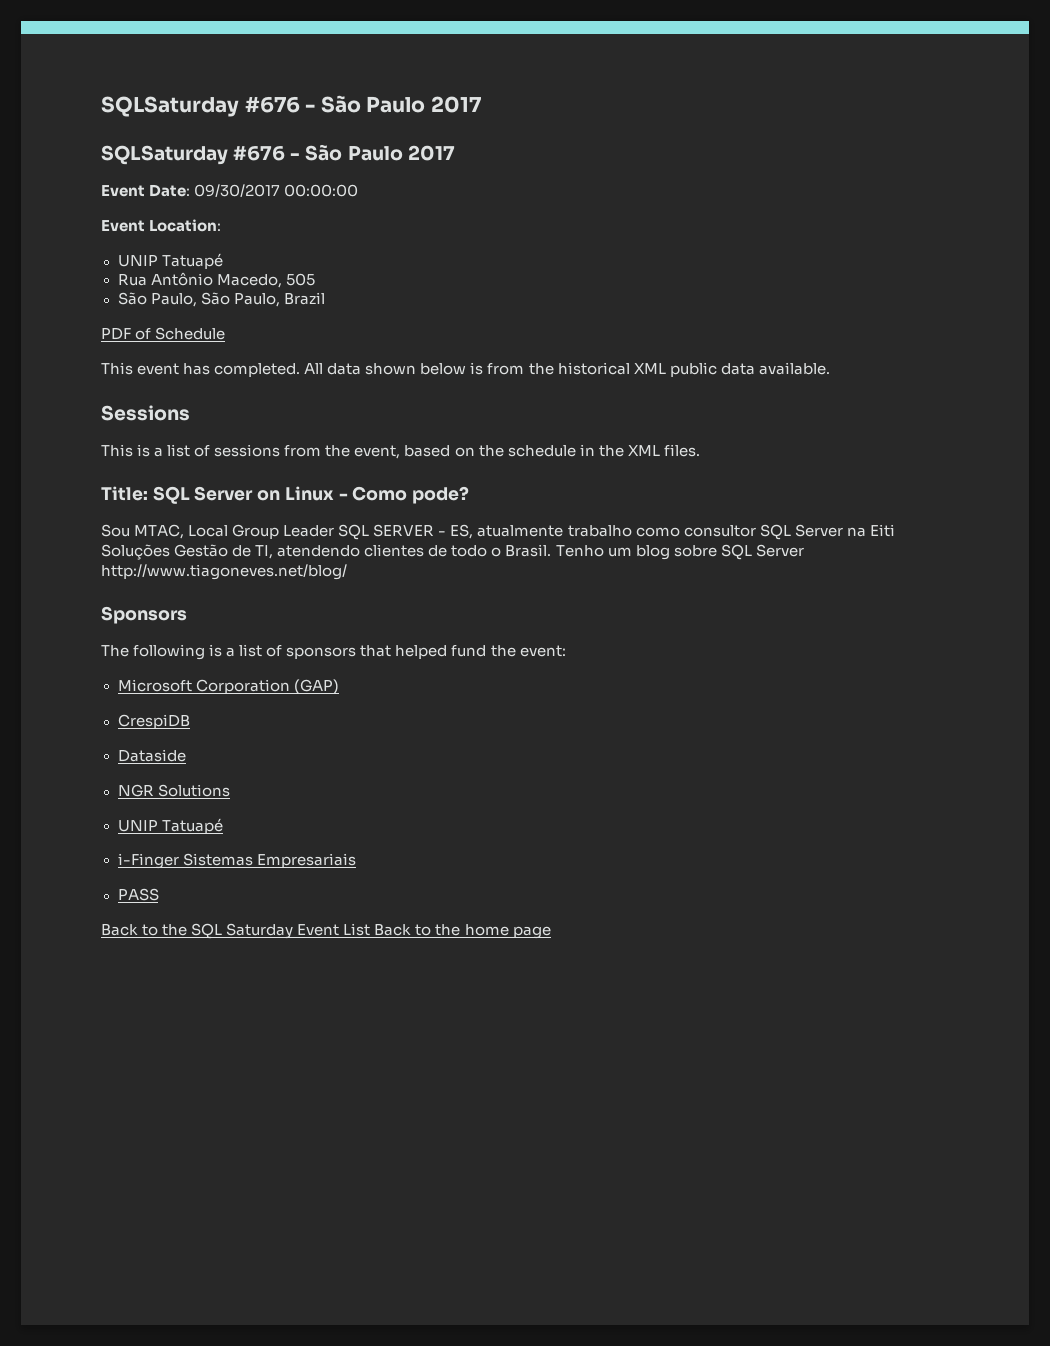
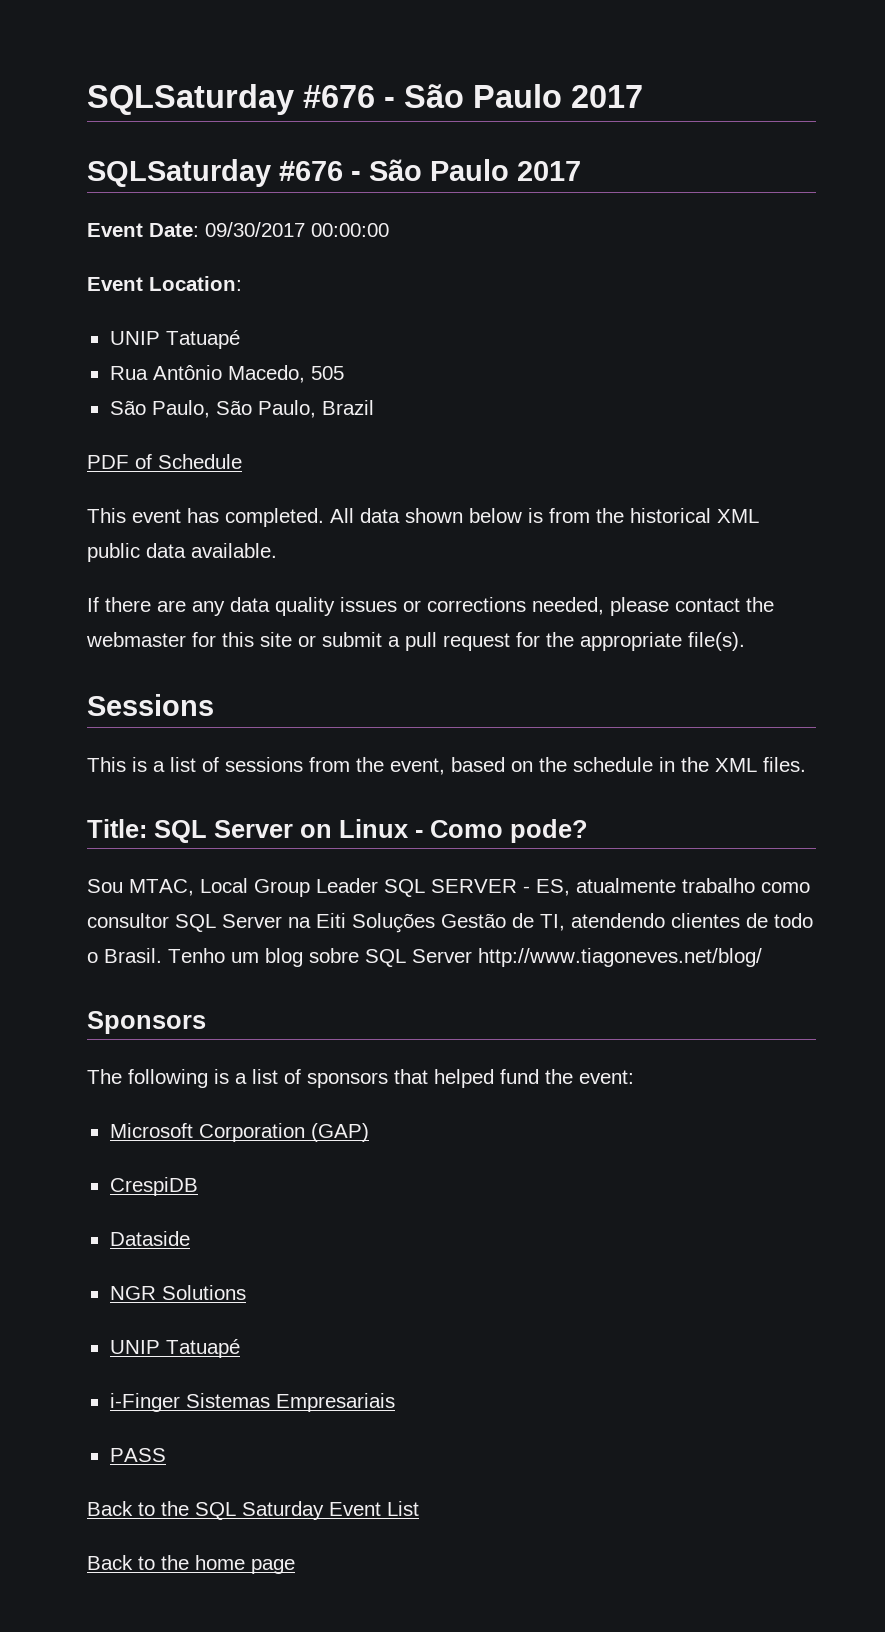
(830, 368) none -> [87,597,774,616] [86,632,745,651] // If there are any data quality issues or corrections needed, please contact the webmaster for this site or submit a pull request for the appropriate file(s).
(371, 929) none -> (419, 1508) //

